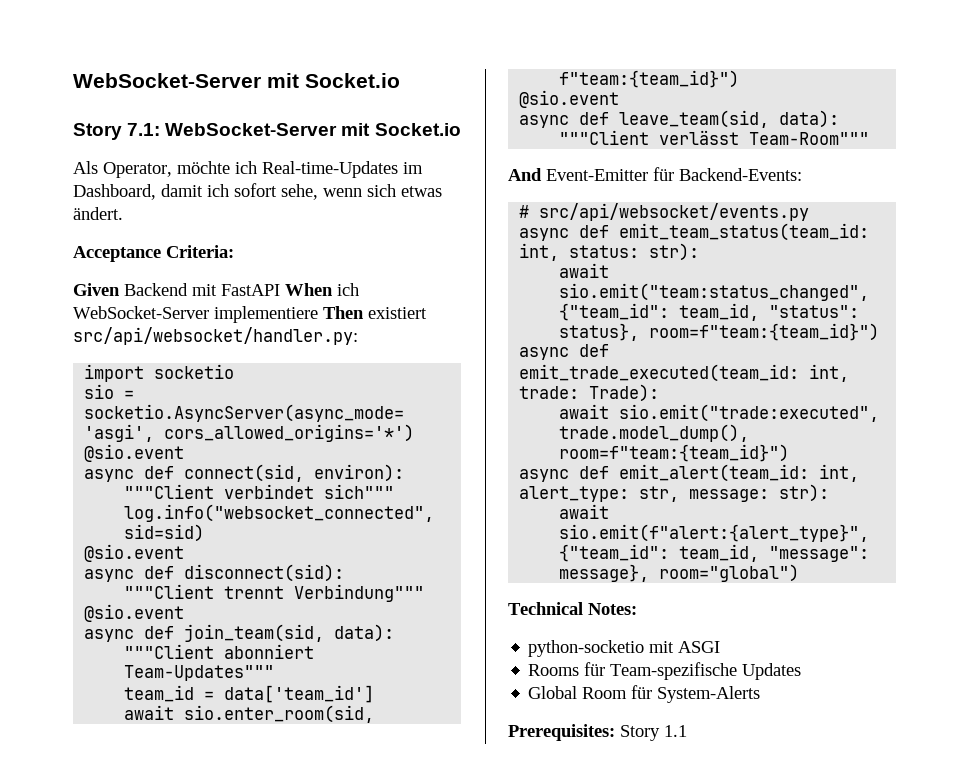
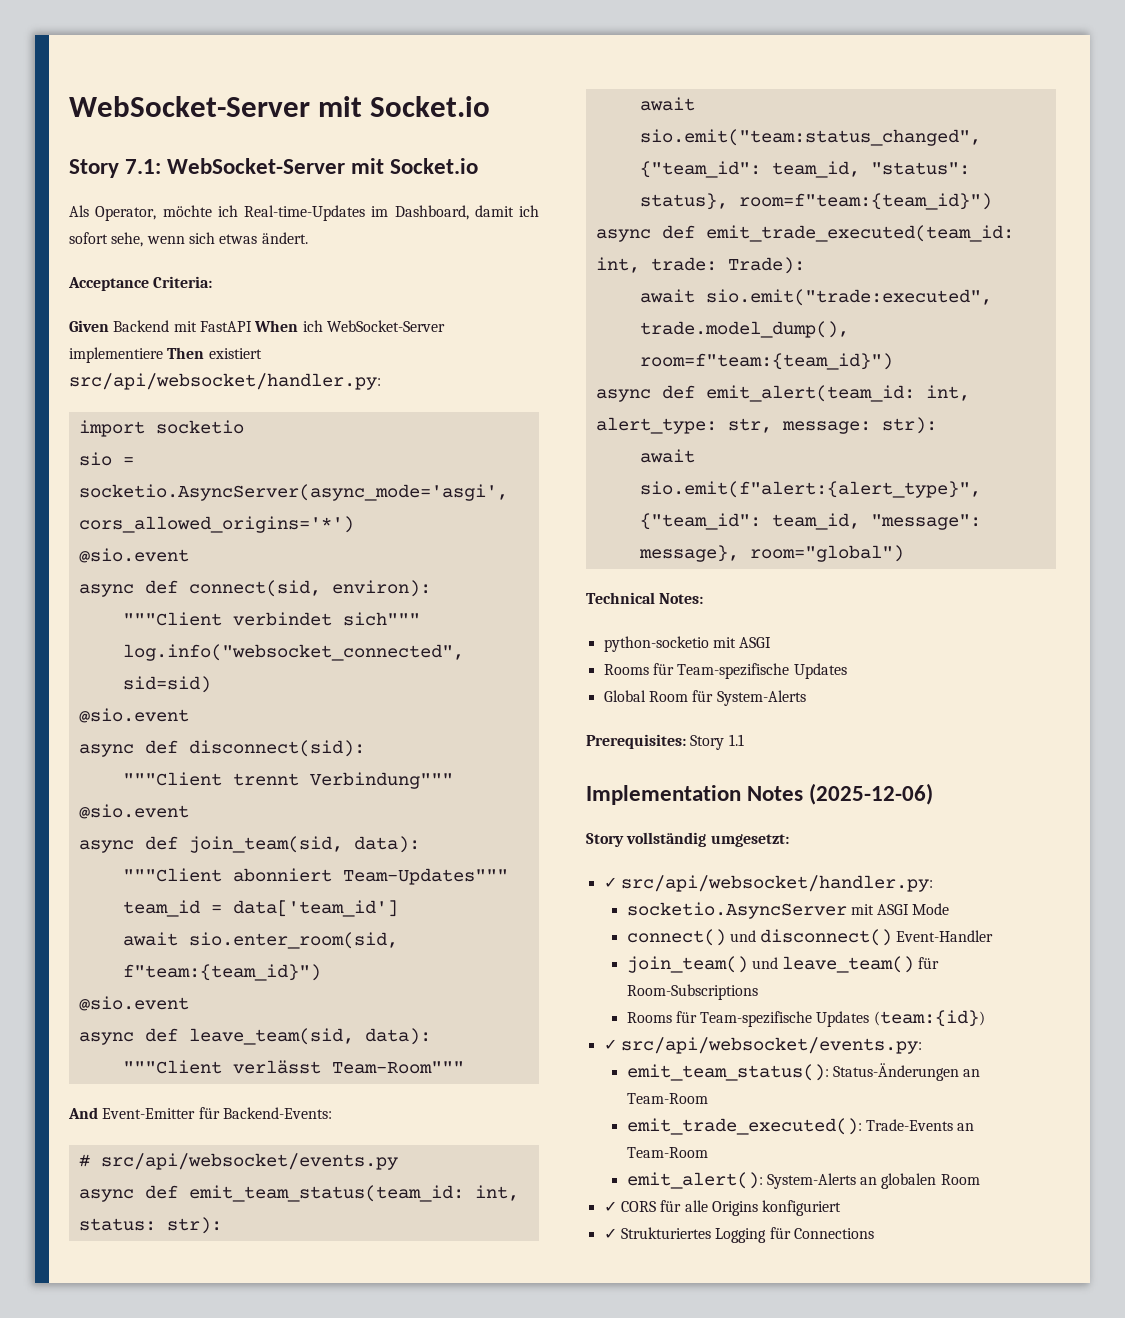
(687, 731) none -> [586,783,934,805] [586,832,789,847] [603,875,933,892] [626,902,950,919] [626,929,994,946] [626,956,940,973] [626,984,758,1000] [626,1010,985,1027] [603,1037,922,1054] [626,1063,981,1081] [626,1093,708,1104] [626,1118,975,1135] [626,1147,708,1158] [626,1172,980,1189] [603,1200,842,1216] [603,1227,874,1243] // Implementation Notes (2025-12-06) // Story vollständig umgesetzt: // ✓ src/api/websocket/handler.py: // socketio.AsyncServer mit ASGI Mode // connect() und disconnect() Event-Handler // join_team() und leave_team() für Room-Subscriptions // Rooms für Team-spezifische Updates (team:{id}) // ✓ src/api/websocket/events.py: // emit_team_status(): Status-Änderungen an Team-Room // emit_trade_executed(): Trade-Events an Team-Room // emit_alert(): System-Alerts an globalen Room // ✓ CORS für alle Origins konfiguriert // ✓ Strukturiertes Logging für Connections

